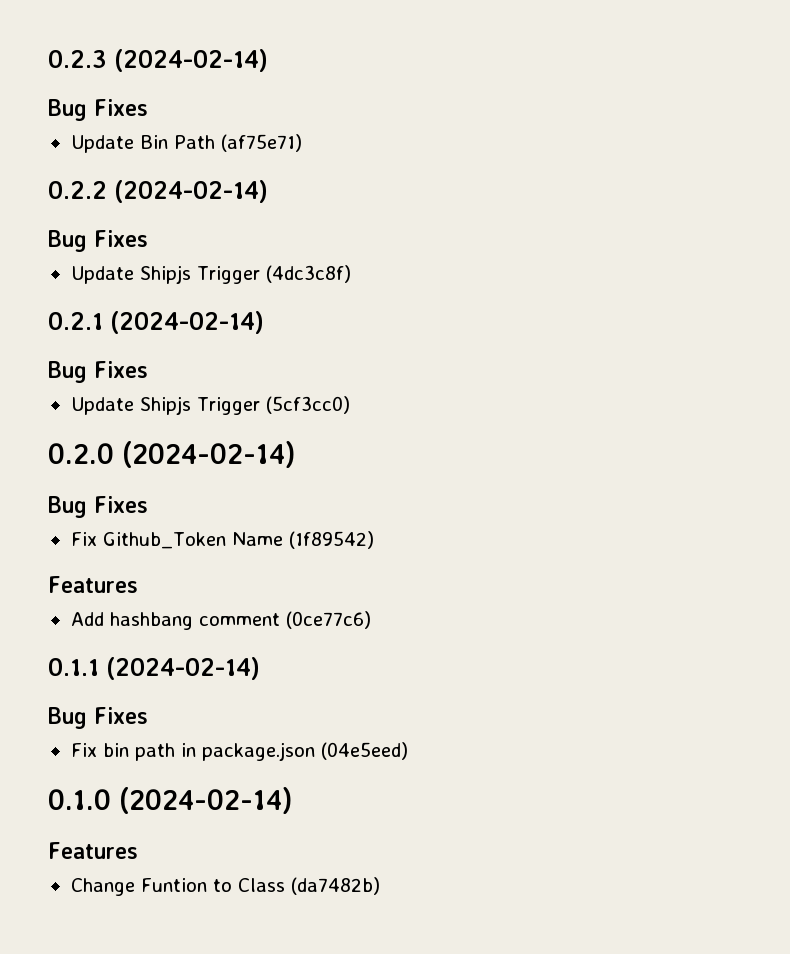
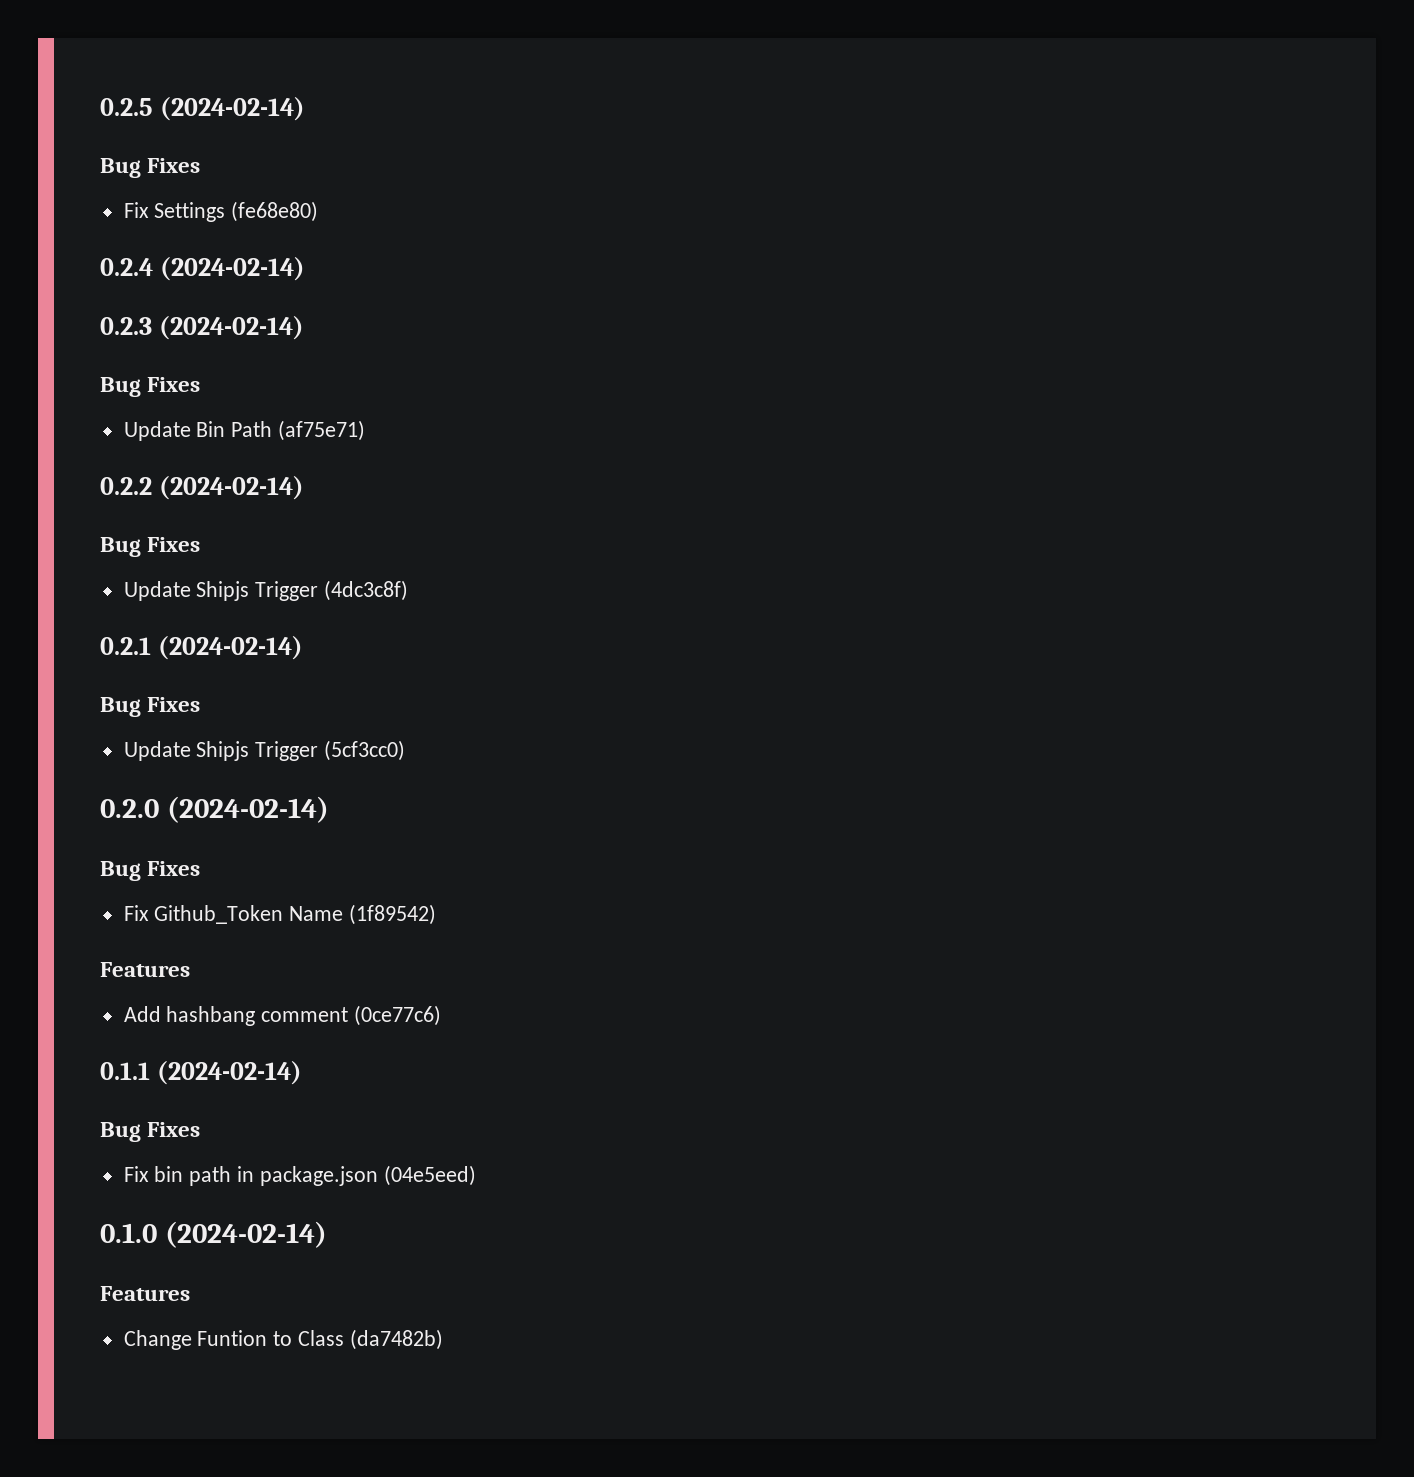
(48, 59) none -> [100,97,306,121] [100,158,201,178] [123,201,319,222] [100,257,306,281] 0.2.5 (2024-02-14) // Bug Fixes // Fix Settings (fe68e80) // 0.2.4 (2024-02-14) //

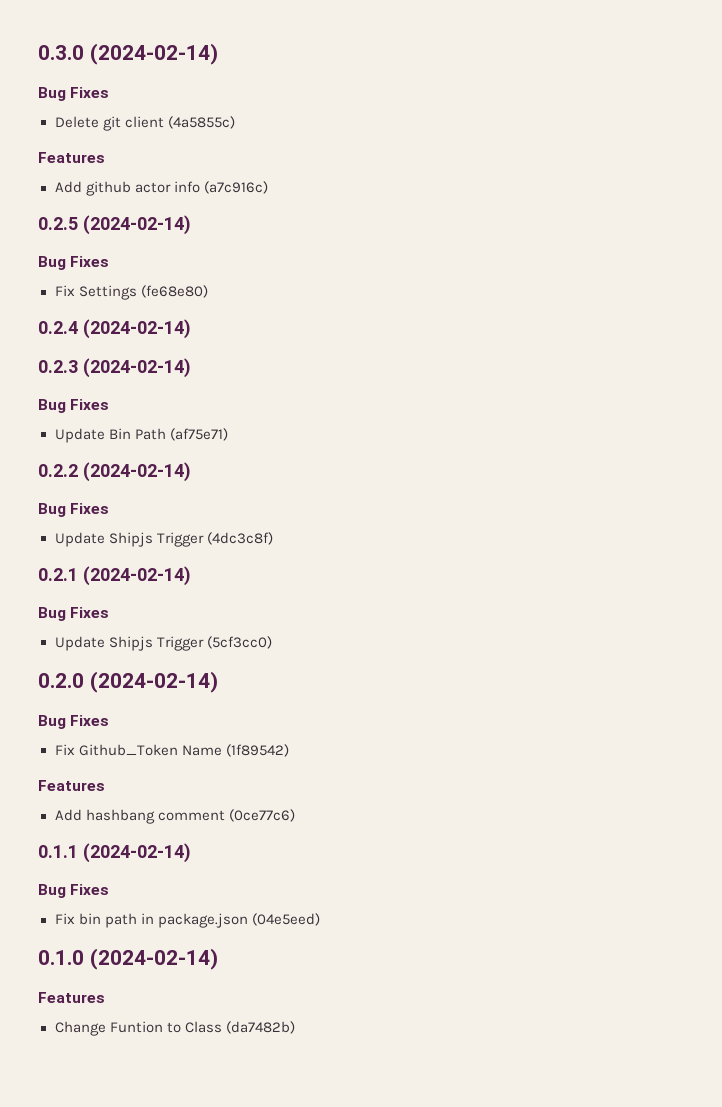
(100, 107) none -> [38,43,218,65] [38,87,110,101] [54,116,235,131] [38,152,105,163] [54,181,268,196] 0.3.0 (2024-02-14) // Bug Fixes // Delete git client (4a5855c) // Features // Add github actor info (a7c916c) //

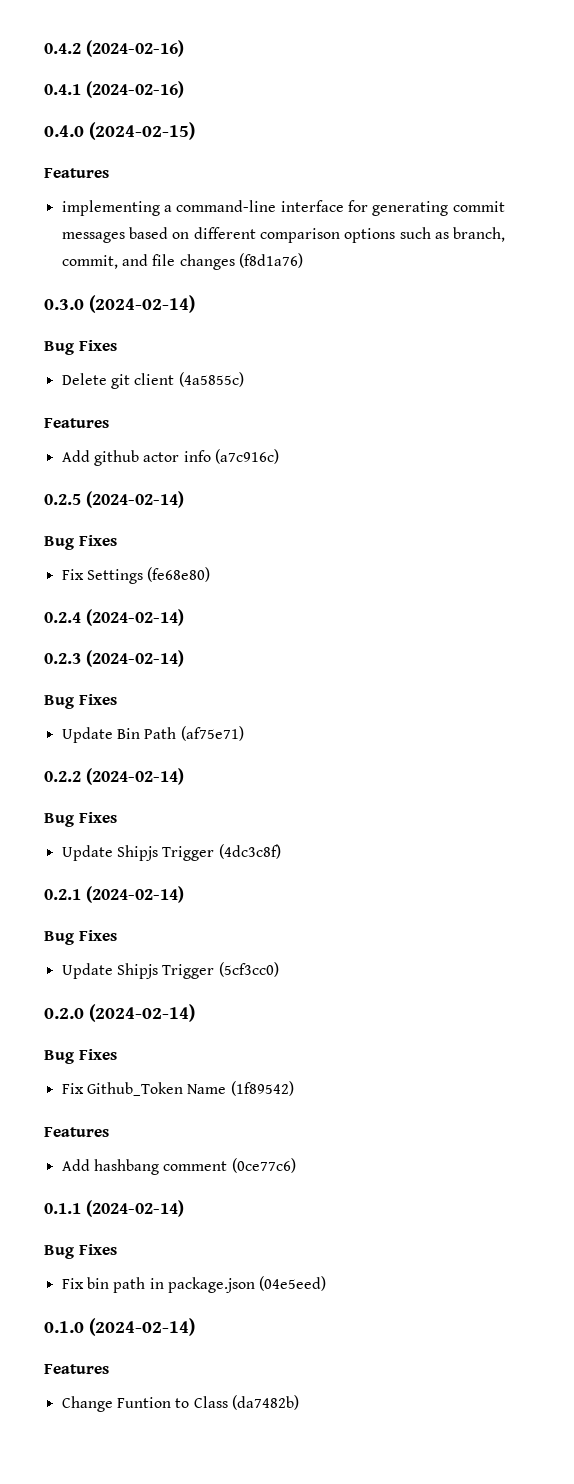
(38, 52) none -> [44,40,184,57] [44,81,184,98] [44,122,195,140] [44,168,109,178] [61,200,505,216] [61,227,506,243] [61,253,303,270] 0.4.2 (2024-02-16) // 0.4.1 (2024-02-16) // 0.4.0 (2024-02-15) // Features // implementing a command-line interface for generating commit messages based on different comparison options such as branch, commit, and file changes (f8d1a76) //

